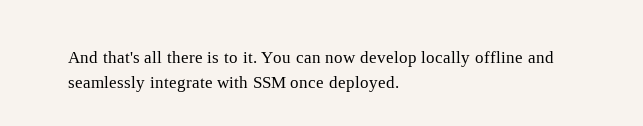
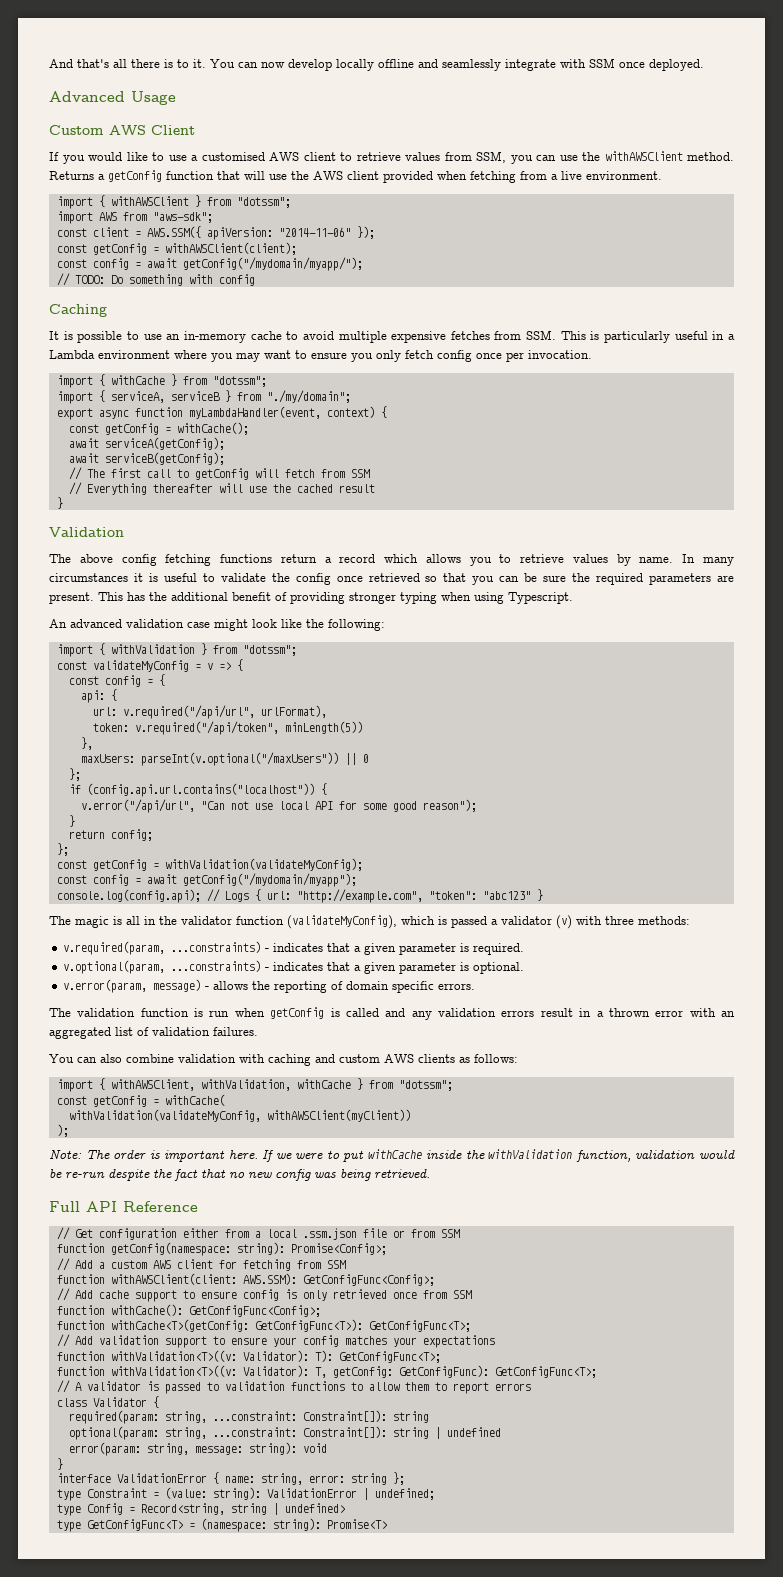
(399, 84) none -> [49,91,176,105] [49,125,195,135] [49,151,734,164] [49,170,662,183] [56,195,291,209] [56,211,213,224] [56,226,375,240] [56,242,297,255] [56,257,363,271] [56,273,255,286] [49,304,107,317] [49,330,735,343] [49,350,592,362] [56,374,267,388] [56,390,351,404] [56,406,387,420] [68,422,249,435] [68,437,225,450] [68,452,225,465] [68,467,370,480] [68,482,375,495] [56,497,63,509] [49,527,124,537] [49,554,734,566] [49,573,735,585] [49,592,573,604] [49,619,385,631] [56,643,297,657] [56,659,243,672] [68,674,165,687] [80,689,117,703] [92,705,327,719] [92,721,363,735] [80,737,93,750] [80,752,369,766] [68,768,81,781] [68,783,327,797] [80,799,477,813] [68,815,75,827] [68,829,153,841] [56,843,69,856] [56,858,363,871] [56,873,357,887] [56,889,543,903] [49,915,690,929] [62,941,524,955] [62,960,524,974] [62,979,475,993] [49,1007,735,1020] [49,1027,258,1039] [49,1054,518,1066] [56,1078,453,1092] [56,1094,225,1107] [68,1109,411,1122] [56,1124,69,1137] [49,1149,735,1162] [49,1169,430,1181] [49,1201,198,1212] [56,1227,460,1240] [56,1242,387,1256] [56,1258,346,1271] [56,1273,435,1286] [56,1288,472,1302] [56,1304,321,1317] [56,1319,471,1332] [56,1334,495,1348] [56,1350,441,1363] [56,1365,597,1378] [56,1380,531,1394] [56,1396,159,1408] [68,1410,429,1424] [68,1426,501,1440] [68,1442,327,1456] [56,1458,63,1470] [56,1472,405,1485] [56,1487,435,1501] [56,1503,345,1516] [56,1518,387,1532] // Advanced Usage // Custom AWS Client // If you would like to use a customised AWS client to retrieve values from SSM, you can use the withAWSClient method. Returns a getConfig function that will use the AWS client provided when fetching from a live environment. // import { withAWSClient } from "dotssm"; // import AWS from "aws-sdk"; // const client = AWS.SSM({ apiVersion: "2014-11-06" }); // const getConfig = withAWSClient(client); // const config = await getConfig("/mydomain/myapp/"); // // TODO: Do something with config // Caching // It is possible to use an in-memory cache to avoid multiple expensive fetches from SSM. This is particularly useful in a Lambda environment where you may want to ensure you only fetch config once per invocation. // import { withCache } from "dotssm"; // import { serviceA, serviceB } from "./my/domain"; // export async function myLambdaHandler(event, context) { // const getConfig = withCache(); // await serviceA(getConfig); // await serviceB(getConfig); // // The first call to getConfig will fetch from SSM // // Everything thereafter will use the cached result // } // Validation // The above config fetching functions return a record which allows you to retrieve values by name. In many circumstances it is useful to validate the config once retrieved so that you can be sure the required parameters are present. This has the additional benefit of providing stronger typing when using Typescript. // An advanced validation case might look like the following: // import { withValidation } from "dotssm"; // const validateMyConfig = v => { // const config = { // api: { // url: v.required("/api/url", urlFormat), // token: v.required("/api/token", minLength(5)) // }, // maxUsers: parseInt(v.optional("/maxUsers")) || 0 // }; // if (config.api.url.contains("localhost")) { // v.error("/api/url", "Can not use local API for some good reason"); // } // return config; // }; // const getConfig = withValidation(validateMyConfig); // const config = await getConfig("/mydomain/myapp"); // console.log(config.api); // Logs { url: "http://example.com", "token": "abc123" } // The magic is all in the validator function (validateMyConfig), which is passed a validator (v) with three methods: // v.required(param, ...constraints) - indicates that a given parameter is required. // v.optional(param, ...constraints) - indicates that a given parameter is optional. // v.error(param, message) - allows the reporting of domain specific errors. // The validation function is run when getConfig is called and any validation errors result in a thrown error with an aggregated list of validation failures. // You can also combine validation with caching and custom AWS clients as follows: // import { withAWSClient, withValidation, withCache } from "dotssm"; // const getConfig = withCache( // withValidation(validateMyConfig, withAWSClient(myClient)) // ); // Note: The order is important here. If we were to put withCache inside the withValidation function, validation would be re-run despite the fact that no new config was being retrieved. // Full API Reference // // Get configuration either from a local .ssm.json file or from SSM // function getConfig(namespace: string): Promise<Config>; // // Add a custom AWS client for fetching from SSM // function withAWSClient(client: AWS.SSM): GetConfigFunc<Config>; // // Add cache support to ensure config is only retrieved once from SSM // function withCache(): GetConfigFunc<Config>; // function withCache<T>(getConfig: GetConfigFunc<T>): GetConfigFunc<T>; // // Add validation support to ensure your config matches your expectations // function withValidation<T>((v: Validator): T): GetConfigFunc<T>; // function withValidation<T>((v: Validator): T, getConfig: GetConfigFunc): GetConfigFunc<T>; // // A validator is passed to validation functions to allow them to report errors // class Validator { // required(param: string, ...constraint: Constraint[]): string // optional(param: string, ...constraint: Constraint[]): string | undefined // error(param: string, message: string): void // } // interface ValidationError { name: string, error: string }; // type Constraint = (value: string): ValidationError | undefined; // type Config = Record<string, string | undefined> // type GetConfigFunc<T> = (namespace: string): Promise<T>

